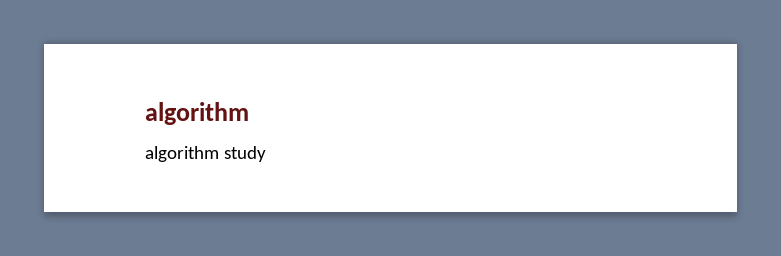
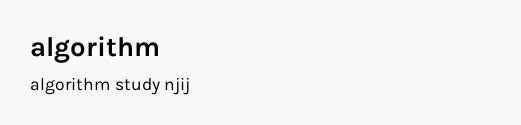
(266, 154) none -> [164,77,191,95] njij

